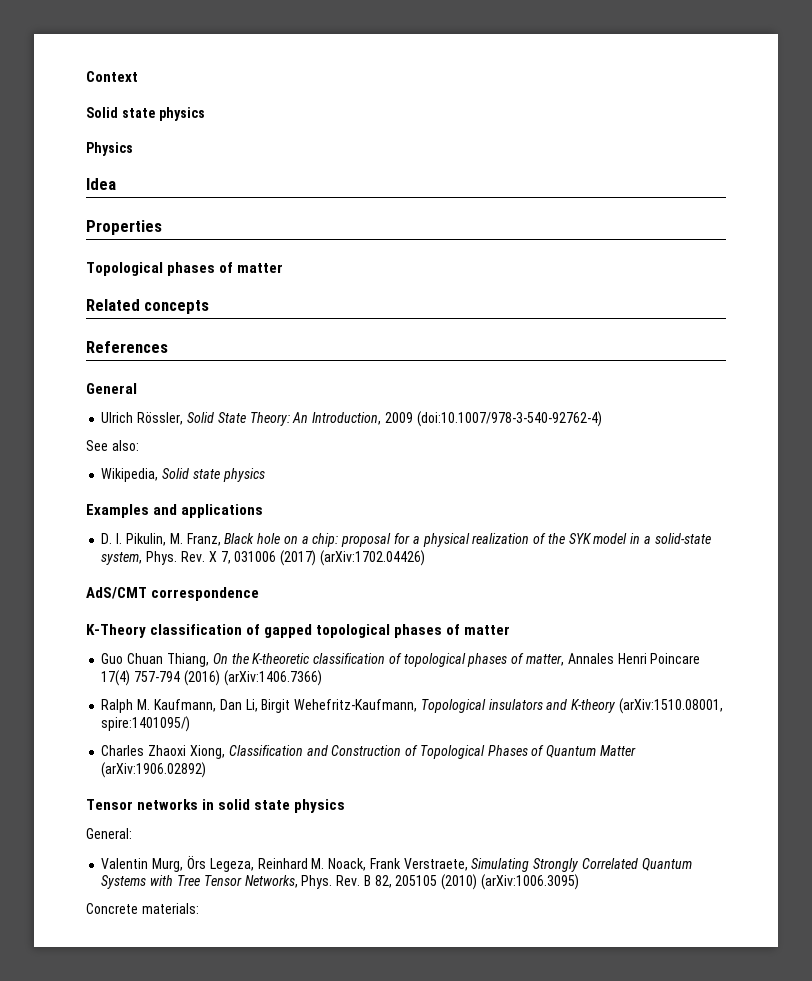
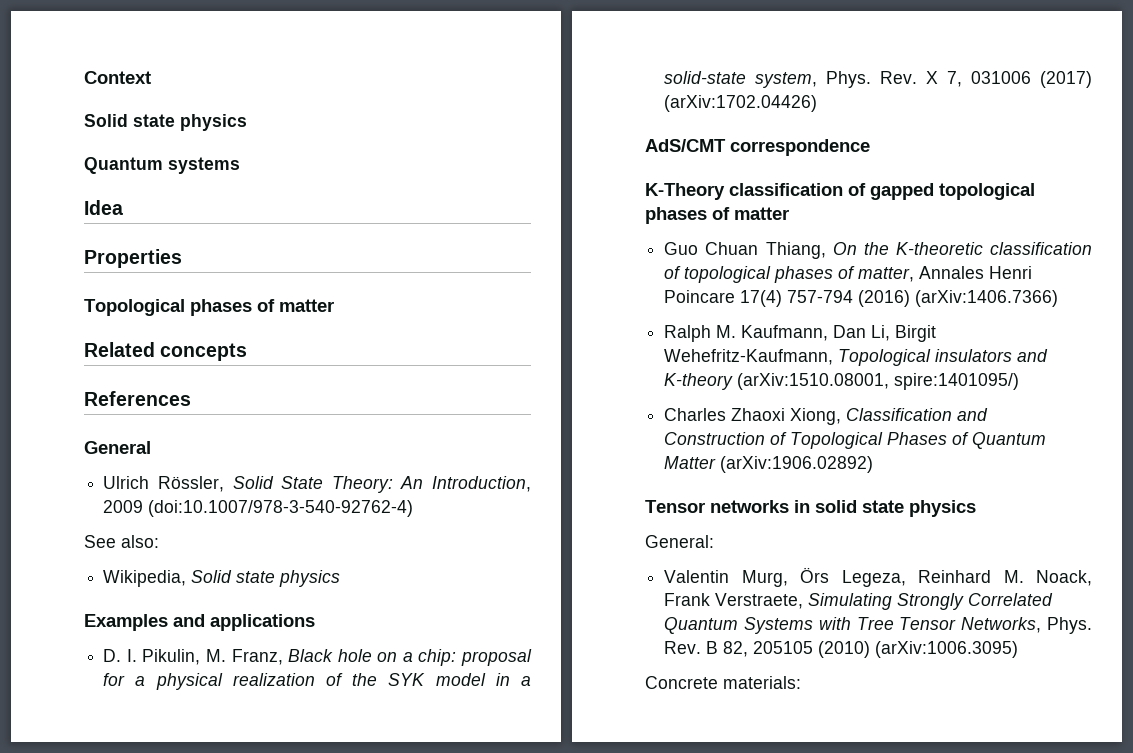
[86,142,133,156] Physics -> [84,157,240,174] Quantum systems

